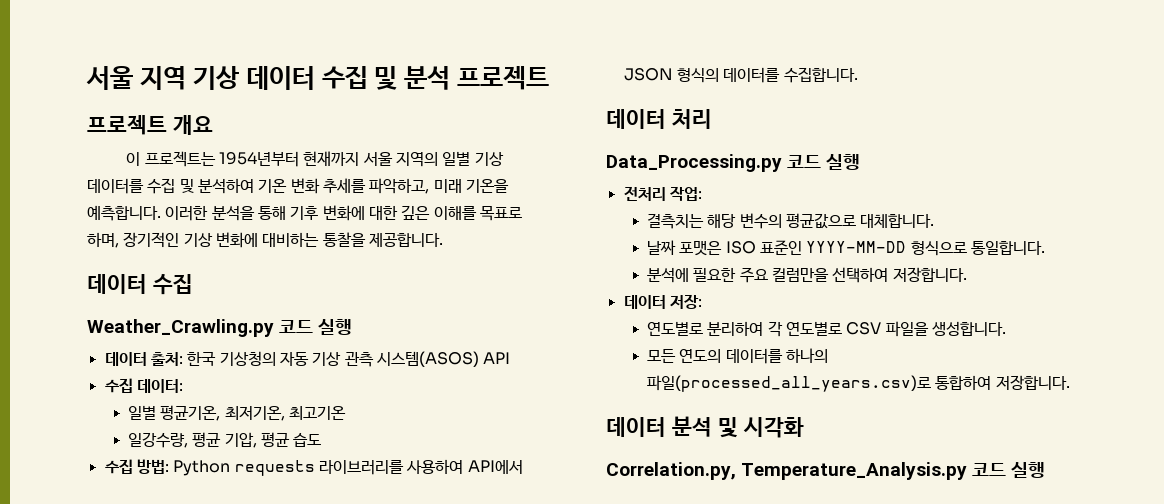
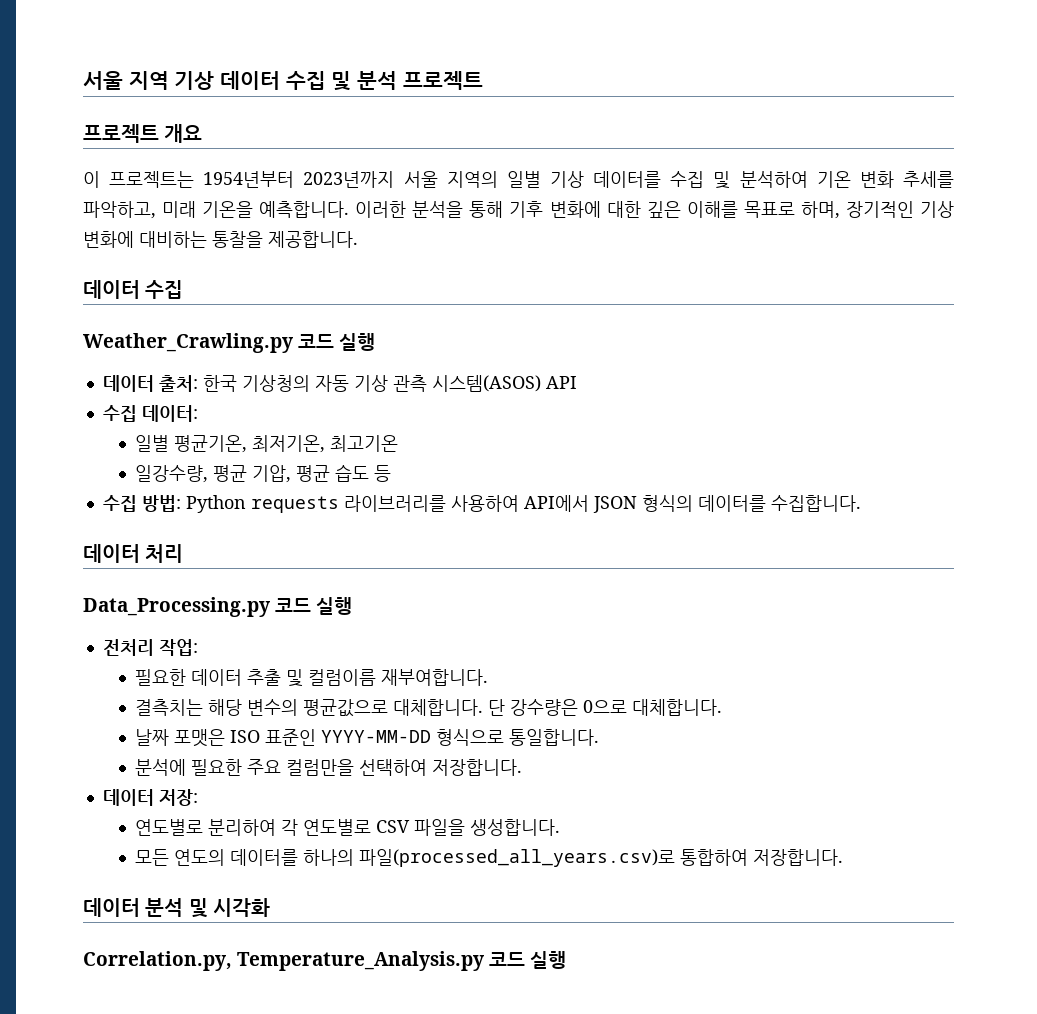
[303,151,360,166] 현재까지 -> [303,171,395,188] 2023년까지
(322, 440) none -> [374,465,392,482] 등
(702, 193) none -> [135,669,489,687] // 필요한 데이터 추출 및 컬럼이름 재부여합니다.
(935, 221) none -> [488,699,723,716] 단 강수량은 0으로 대체합니다.

